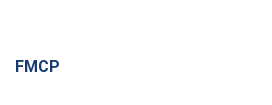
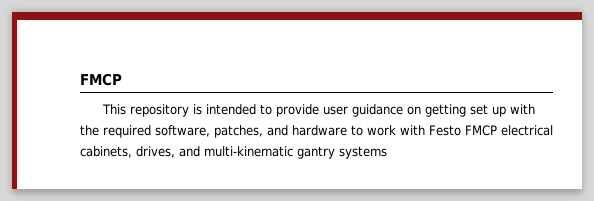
[15,60,60,72] FMCP -> [80,73,122,86] [101,104,535,117] [80,125,553,138] [80,146,387,159] FMCP // This repository is intended to provide user guidance on getting set up with the required software, patches, and hardware to work with Festo FMCP electrical cabinets, drives, and multi-kinematic gantry systems

